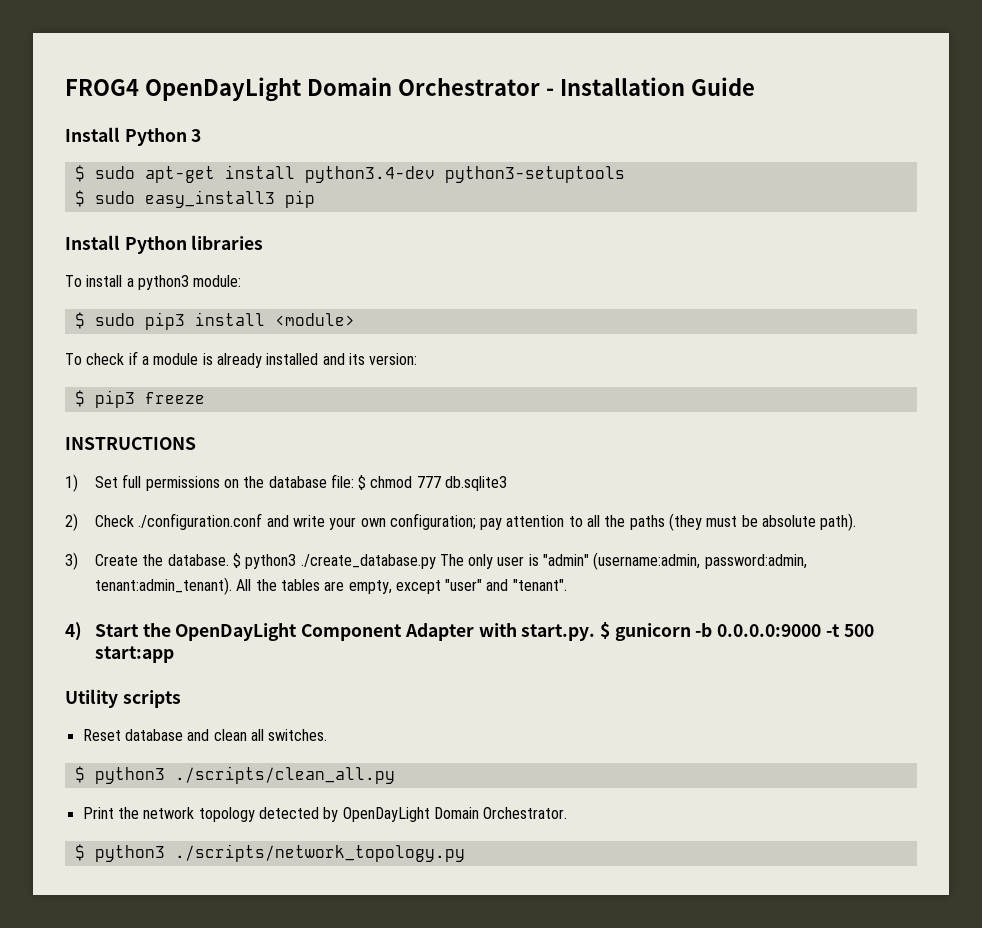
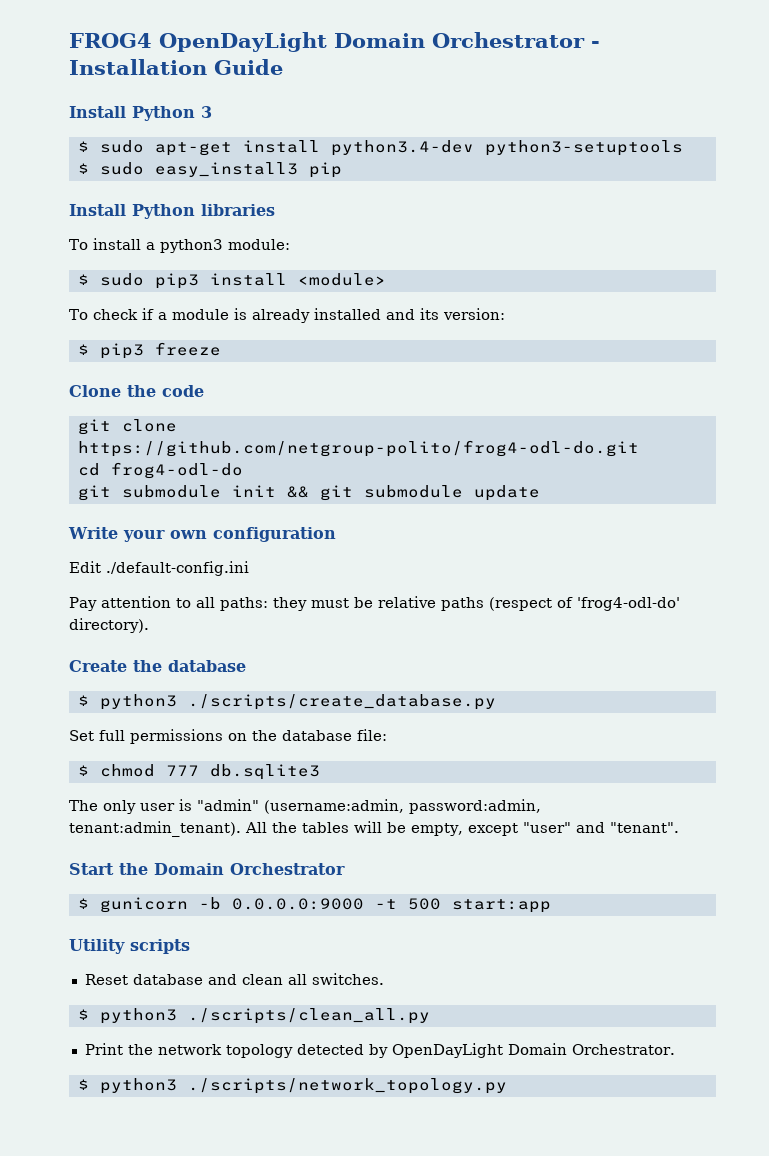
[65,437,196,450] [65,474,78,492] INSTRUCTIONS // 1) -> [69,385,204,397] [77,419,177,435] [77,440,639,457] [77,462,243,479] [77,485,540,501] [68,527,336,542] [69,561,249,576] [69,596,680,611] [69,618,149,633] [69,660,246,672] [77,694,496,710] Clone the code // git clone https://github.com/netgroup-polito/frog4-odl-do.git // cd frog4-odl-do // git submodule init && git submodule update // Write your own configuration // Edit ./default-config.ini // Pay attention to all paths: they must be relative paths (respect of 'frog4-odl-do' directory). // Create the database // $ python3 ./scripts/create_database.py //
(354, 481) none -> (387, 735) //
[65,513,857,531] [65,552,436,570] 2) Check ./configuration.conf and write your own configuration; pay attention to all the paths (they must be absolute path). // 3) Create the database. $ python3 ./create_database.py -> (320, 772) none
[324,581,345,591] are -> [354,821,406,833] will be
[65,622,82,641] 4) -> (679, 827) none
[175,623,596,641] OpenDayLight Component Adapter with start.py. -> [154,863,345,875] Domain Orchestrator //

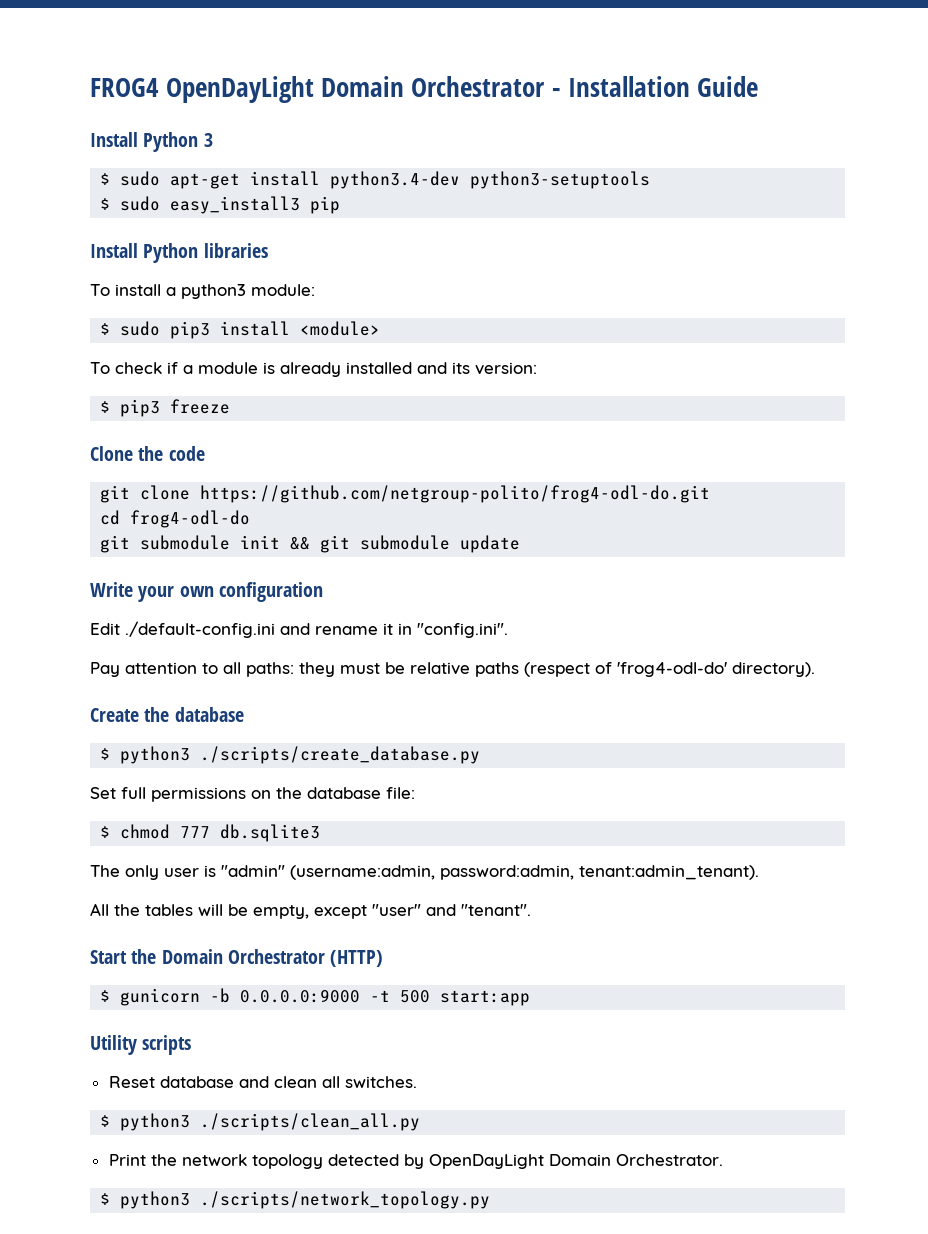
(249, 568) none -> [280,623,508,638] and rename it in "config.ini".
(241, 829) none -> (759, 872) //
(345, 869) none -> [330,950,384,967] (HTTP)

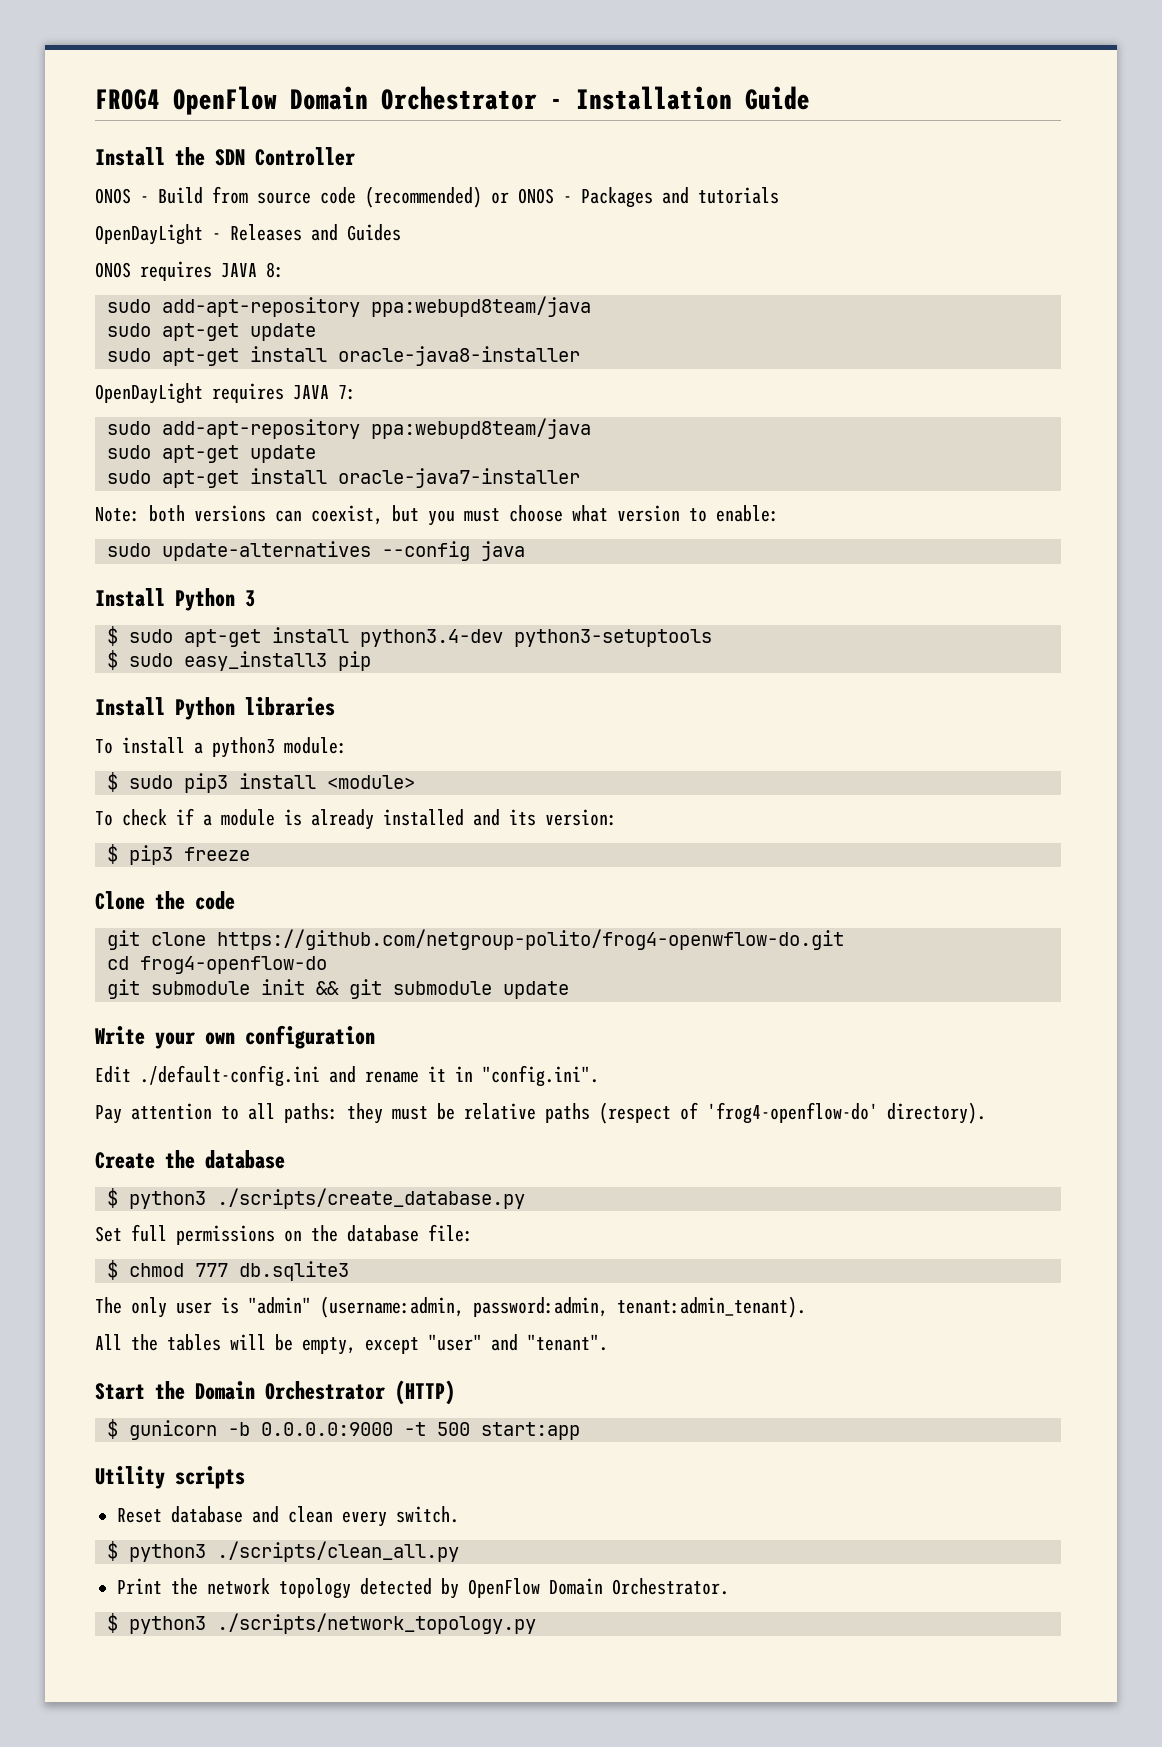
[166,76,315,103] OpenDayLight -> [173,86,277,115] OpenFlow
(758, 86) none -> [95,147,355,166] [95,186,779,208] [95,224,401,245] [95,261,284,281] [107,296,591,317] [107,323,316,341] [107,346,580,366] [95,383,356,404] [107,418,591,439] [107,445,316,463] [107,468,580,488] [95,505,779,526] [107,541,525,561] // Install the SDN Controller // ONOS - Build from source code (recommended) or ONOS - Packages and tutorials // OpenDayLight - Releases and Guides // ONOS requires JAVA 8: // sudo add-apt-repository ppa:webupd8team/java // sudo apt-get update // sudo apt-get install oracle-java8-installer // OpenDayLight requires JAVA 7: // sudo add-apt-repository ppa:webupd8team/java // sudo apt-get update // sudo apt-get install oracle-java7-installer // Note: both versions can coexist, but you must choose what version to enable: // sudo update-alternatives --config java
[200,485,711,503] https://github.com/netgroup-polito/frog4-odl-do.git -> [217,929,844,950] https://github.com/netgroup-polito/frog4-openwflow-do.git
[130,510,251,528] frog4-odl-do -> [140,956,327,974] frog4-openflow-do
[617,662,727,677] 'frog4-odl-do' -> [707,1102,878,1124] 'frog4-openflow-do'
[321,1076,417,1088] all switches. -> [342,1506,459,1527] every switch.
[428,1154,544,1169] OpenDayLight -> [468,1578,540,1598] OpenFlow

